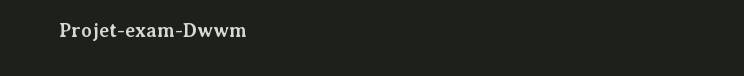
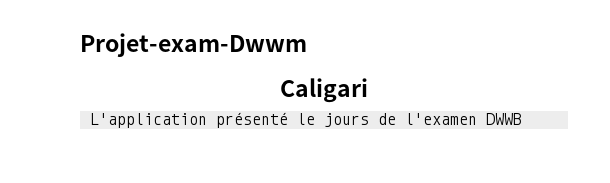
(247, 32) none -> [280,78,368,103] [89,112,522,128] // Caligari // L'application présenté le jours de l'examen DWWB

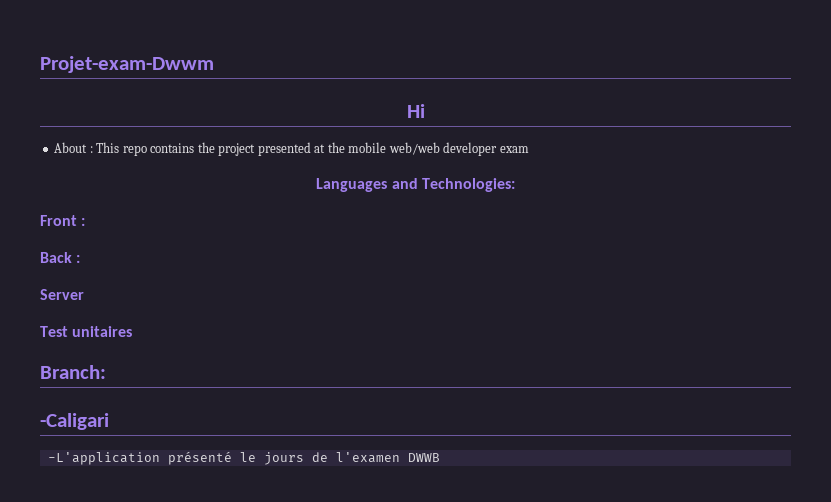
[280,78,368,103] [89,113,207,128] Caligari // L'application -> [406,104,425,118] [54,142,529,156] [316,178,515,192] [40,215,86,226] [40,252,81,263] [40,289,84,300] [40,326,133,337] [40,365,106,379] [40,413,109,430] [47,452,160,465] Hi // About : This repo contains the project presented at the mobile web/web developer exam // Languages and Technologies: // Front : // Back : // Server // Test unitaires // Branch: // -Caligari // -L'application

